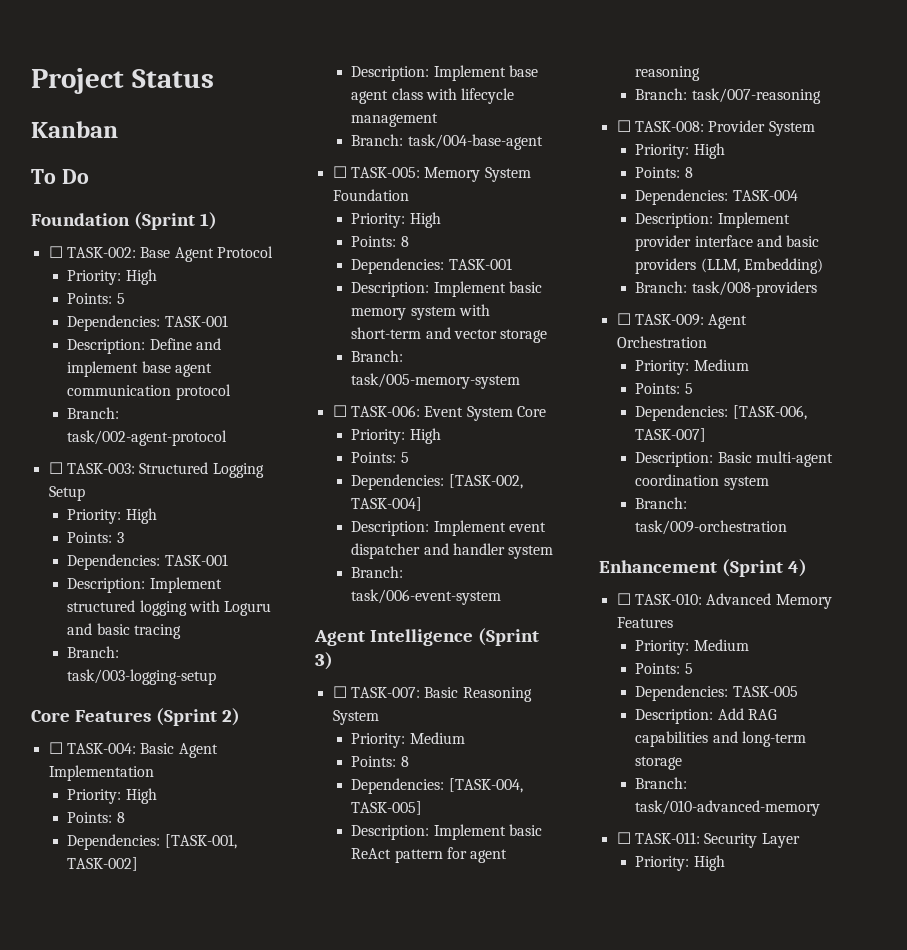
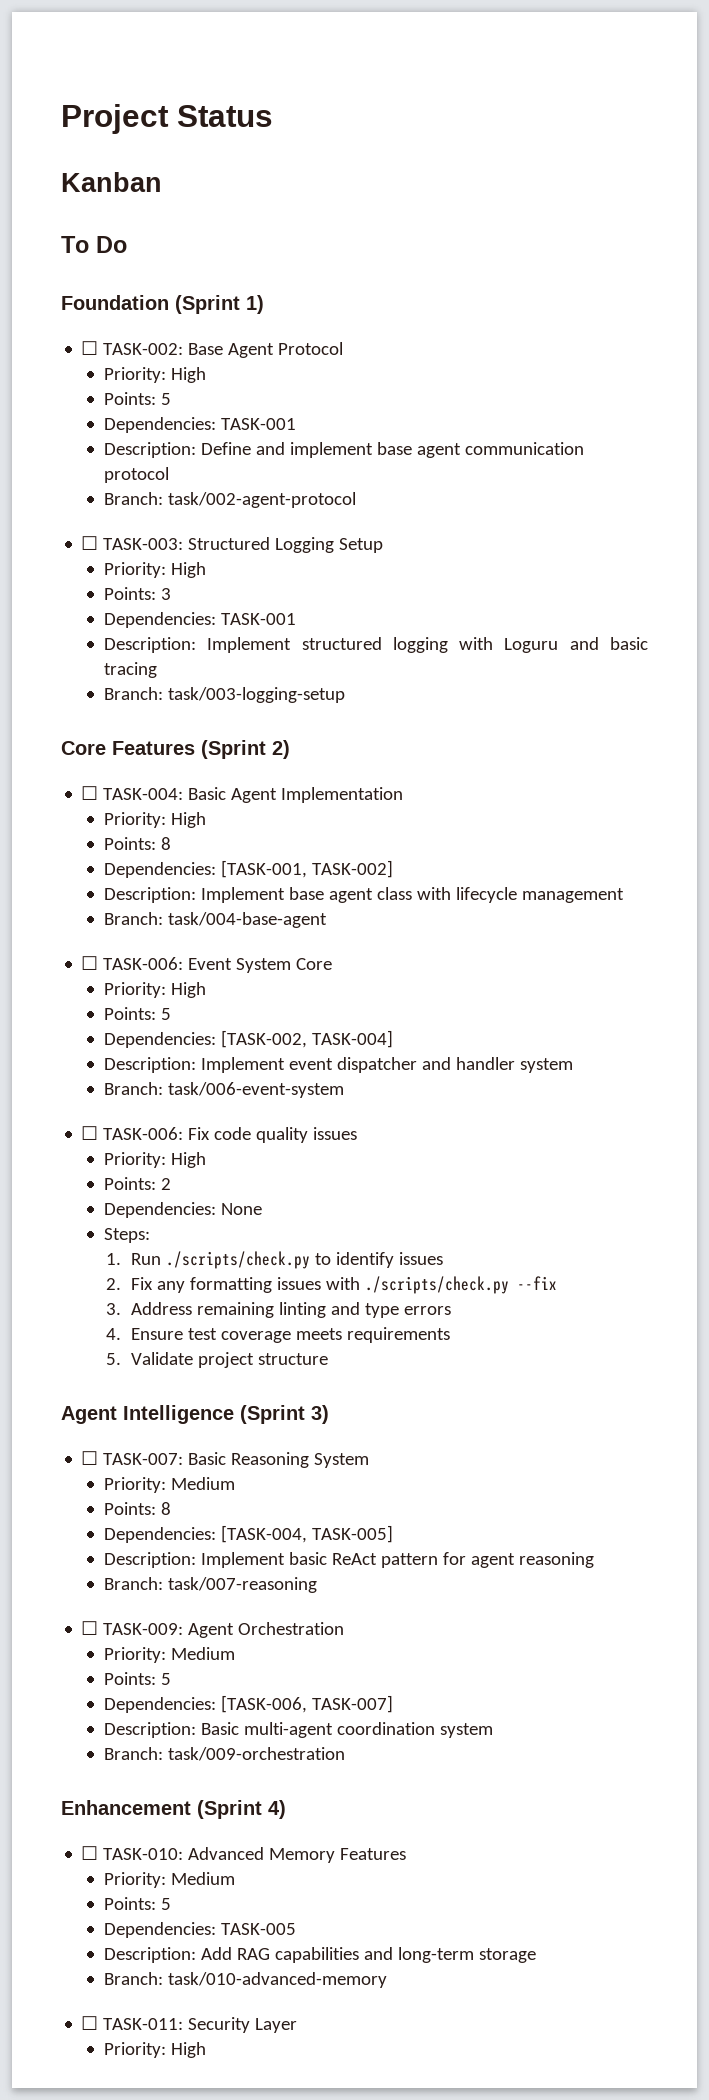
[332,166,531,182] [332,189,409,201] [351,212,441,228] [351,236,409,247] [351,258,512,274] [351,281,542,297] [351,304,490,320] [351,327,548,343] [351,350,404,362] [351,373,521,389] // ☐ TASK-005: Memory System Foundation // Priority: High // Points: 8 // Dependencies: TASK-001 // Description: Implement basic memory system with short-term and vector storage // Branch: task/005-memory-system -> (328, 920) none
(502, 597) none -> [81,1126,358,1143] [104,1152,207,1168] [104,1177,172,1190] [104,1202,263,1218] [104,1228,151,1243] [106,1251,443,1269] [106,1276,557,1294] [106,1302,451,1318] [106,1327,450,1343] [106,1352,328,1368] // ☐ TASK-006: Fix code quality issues // Priority: High // Points: 2 // Dependencies: None // Steps: // 1. Run ./scripts/check.py to identify issues // 2. Fix any formatting issues with ./scripts/check.py --fix // 3. Address remaining linting and type errors // 4. Ensure test coverage meets requirements // 5. Validate project structure
[616,120,815,136] [635,143,725,159] [635,167,693,178] [635,189,798,205] [635,212,790,228] [635,235,820,251] [635,258,823,274] [635,281,817,297] // ☐ TASK-008: Provider System // Priority: High // Points: 8 // Dependencies: TASK-004 // Description: Implement provider interface and basic providers (LLM, Embedding) // Branch: task/008-providers -> (318, 1585) none

